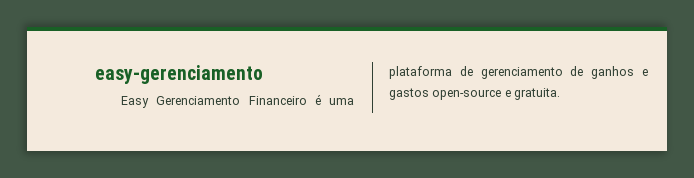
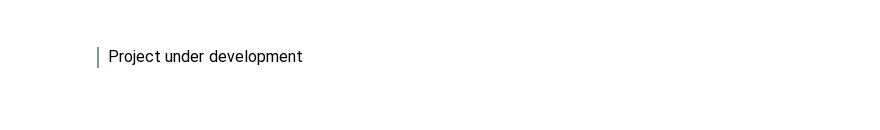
[95,65,263,84] [121,94,354,108] [389,66,648,79] [389,88,561,100] easy-gerenciamento // Easy Gerenciamento Financeiro é uma plataforma de gerenciamento de ganhos e gastos open-source e gratuita. -> [107,50,303,65] Project under development

